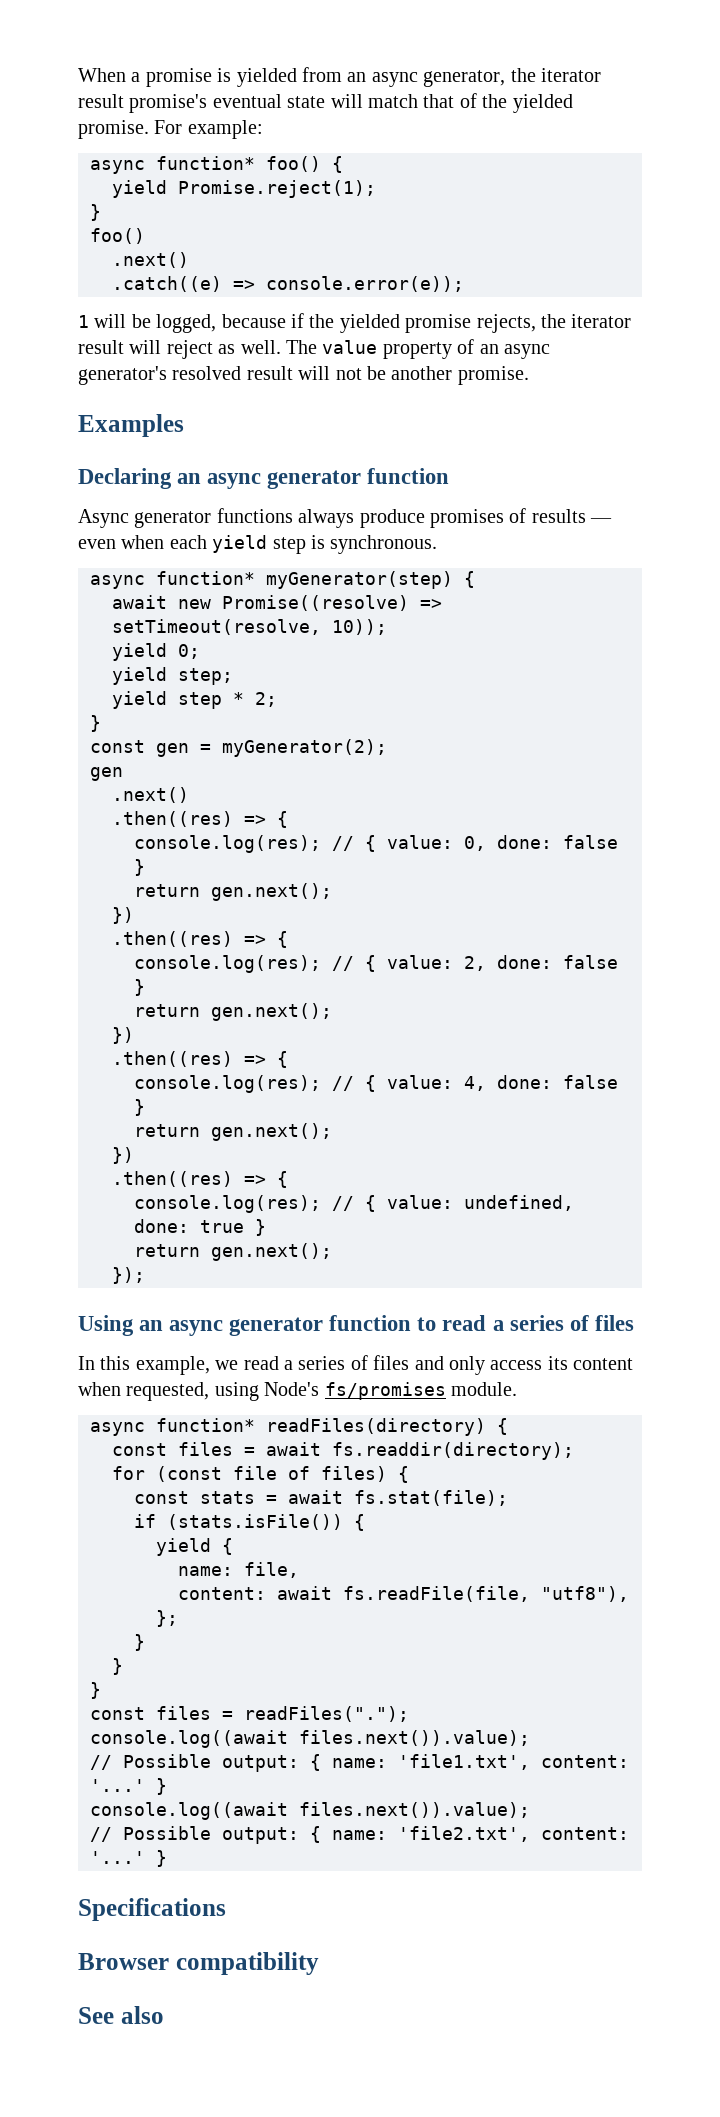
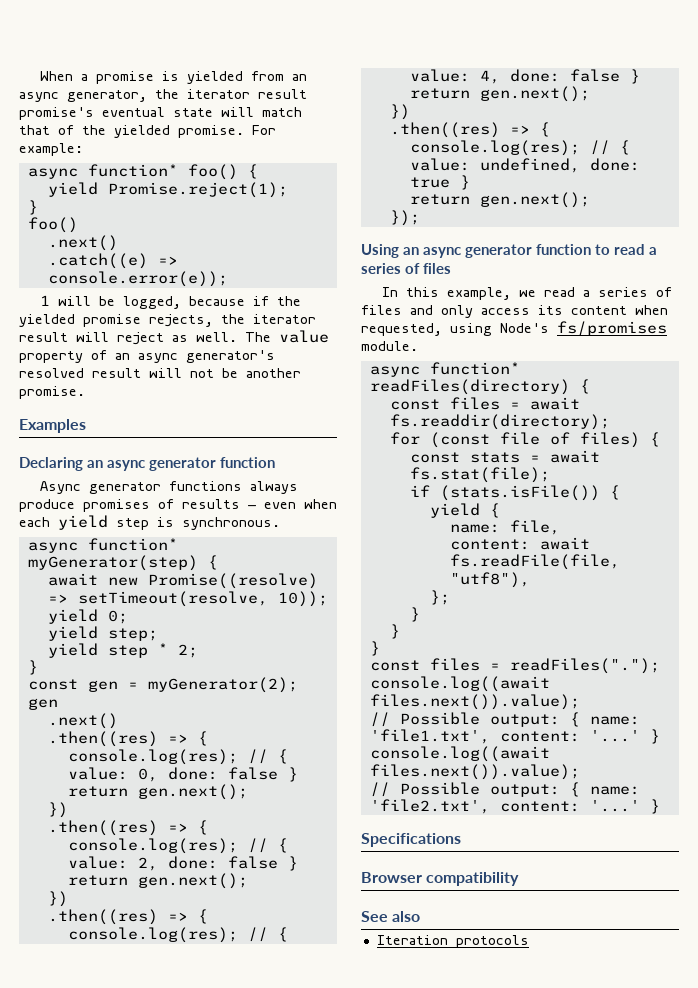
(164, 2015) none -> [376,935,529,948] // Iteration protocols

